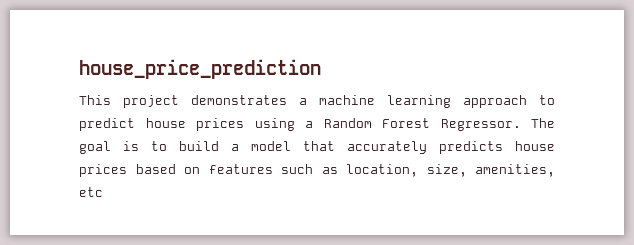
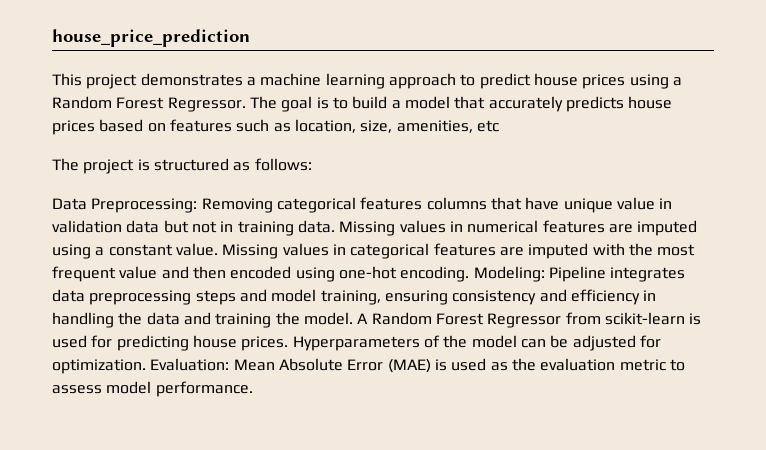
(103, 192) none -> [52,158,312,174] [52,197,673,213] [52,220,698,236] [52,243,696,259] [52,266,686,282] [52,289,657,305] [52,312,702,328] [52,335,661,351] [52,358,685,374] [52,381,253,397] // The project is structured as follows: // Data Preprocessing: Removing categorical features columns that have unique value in validation data but not in training data. Missing values in numerical features are imputed using a constant value. Missing values in categorical features are imputed with the most frequent value and then encoded using one-hot encoding. Modeling: Pipeline integrates data preprocessing steps and model training, ensuring consistency and efficiency in handling the data and training the model. A Random Forest Regressor from scikit-learn is used for predicting house prices. Hyperparameters of the model can be adjusted for optimization. Evaluation: Mean Absolute Error (MAE) is used as the evaluation metric to assess model performance.

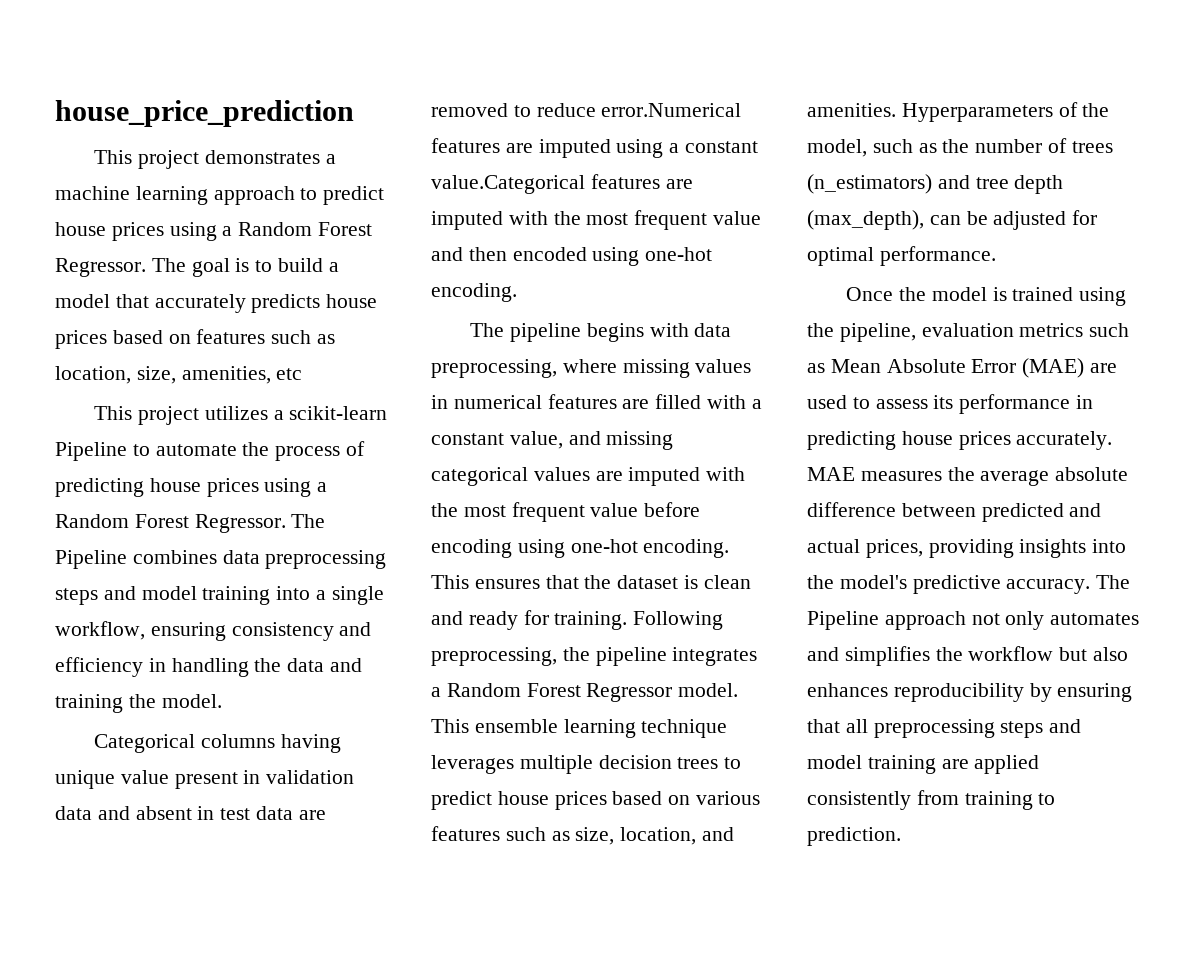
[52,158,312,174] [52,197,560,213] The project is structured as follows: // Data Preprocessing: Removing categorical features columns that have -> [94,406,388,425] [55,441,366,461] [55,478,328,497] [55,514,326,533] [55,550,387,569] [55,586,384,605] [55,621,372,641] [55,657,363,677] [55,694,222,713] [94,734,341,753] This project utilizes a scikit-learn Pipeline to automate the process of predicting house prices using a Random Forest Regressor. The Pipeline combines data preprocessing steps and model training into a single workflow, ensuring consistency and efficiency in handling the data and training the model. // Categorical columns having
(655, 203) none -> [174,772,238,789] present
[163,220,539,236] but not in training data. Missing values in numerical -> [97,806,326,820] [431,103,742,117] and absent in test data are removed to reduce error.Numerical
[175,243,430,259] value. Missing values in categorical -> [431,175,585,194] value.Categorical
[473,266,686,282] [52,289,657,305] [52,312,702,328] [52,335,661,351] [52,358,685,374] [52,381,253,397] Modeling: Pipeline integrates data preprocessing steps and model training, ensuring consistency and efficiency in handling the data and training the model. A Random Forest Regressor from scikit-learn is used for predicting house prices. Hyperparameters of the model can be adjusted for optimization. Evaluation: Mean Absolute Error (MAE) is used as the evaluation metric to assess model performance. -> [470,323,732,342] [431,359,752,378] [431,394,762,409] [431,431,674,450] [431,467,746,486] [431,502,701,522] [431,539,730,558] [431,575,751,589] [431,610,724,630] [431,647,758,666] [431,683,739,702] [431,719,728,738] [431,755,742,774] [431,791,761,810] [431,826,735,845] [807,102,1110,122] [807,138,1113,157] [807,174,1064,194] [807,210,1098,230] [807,246,996,266] [846,287,1127,306] [807,323,1130,342] [807,358,1118,378] [807,394,1094,414] [807,431,1113,450] [807,467,1129,486] [807,502,1102,522] [807,539,1127,558] [807,575,1131,594] [807,611,1140,630] [807,646,1129,666] [807,683,1133,702] [807,719,1082,738] [807,755,1040,774] [807,790,1056,810] [807,827,901,846] // The pipeline begins with data preprocessing, where missing values in numerical features are filled with a constant value, and missing categorical values are imputed with the most frequent value before encoding using one-hot encoding. This ensures that the dataset is clean and ready for training. Following preprocessing, the pipeline integrates a Random Forest Regressor model. This ensemble learning technique leverages multiple decision trees to predict house prices based on various features such as size, location, and amenities. Hyperparameters of the model, such as the number of trees (n_estimators) and tree depth (max_depth), can be adjusted for optimal performance. // Once the model is trained using the pipeline, evaluation metrics such as Mean Absolute Error (MAE) are used to assess its performance in predicting house prices accurately. MAE measures the average absolute difference between predicted and actual prices, providing insights into the model's predictive accuracy. The Pipeline approach not only automates and simplifies the workflow but also enhances reproducibility by ensuring that all preprocessing steps and model training are applied consistently from training to prediction.

